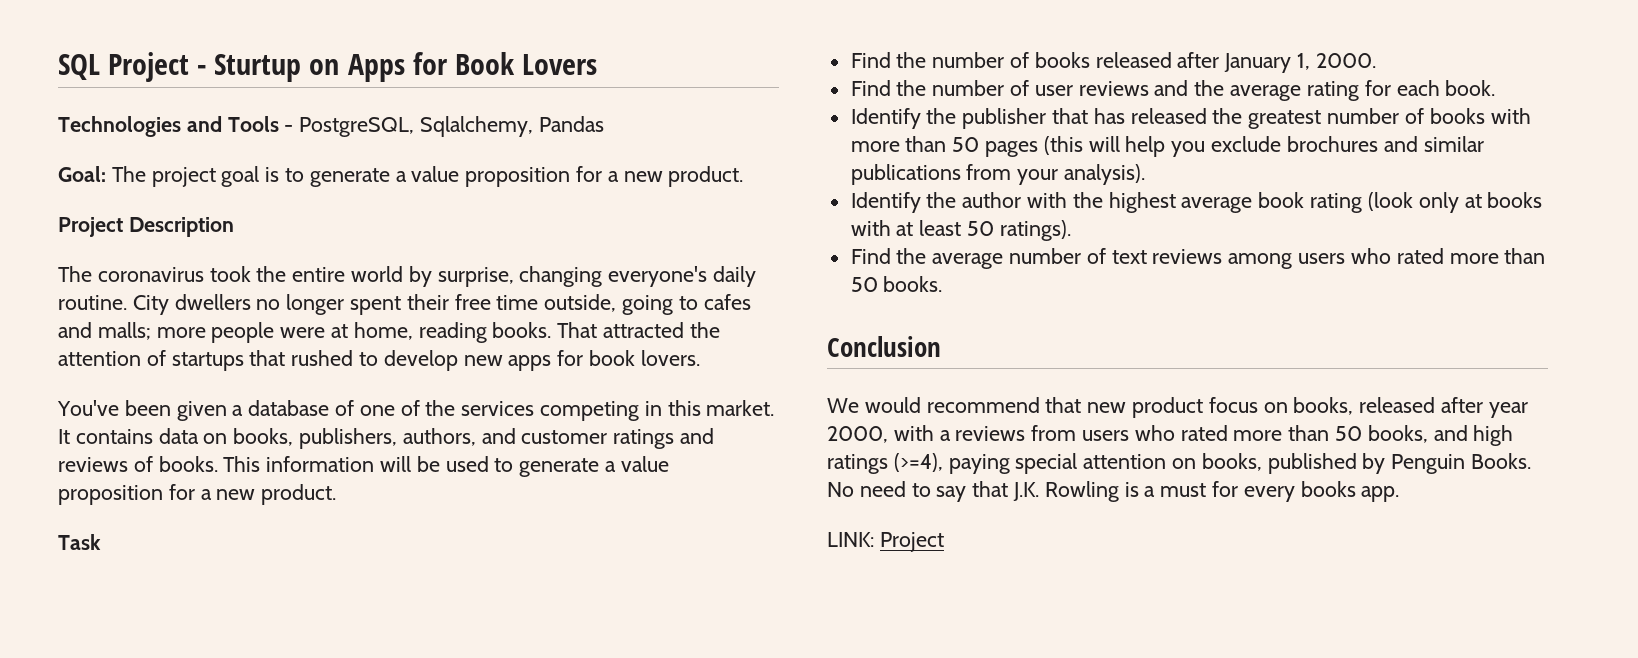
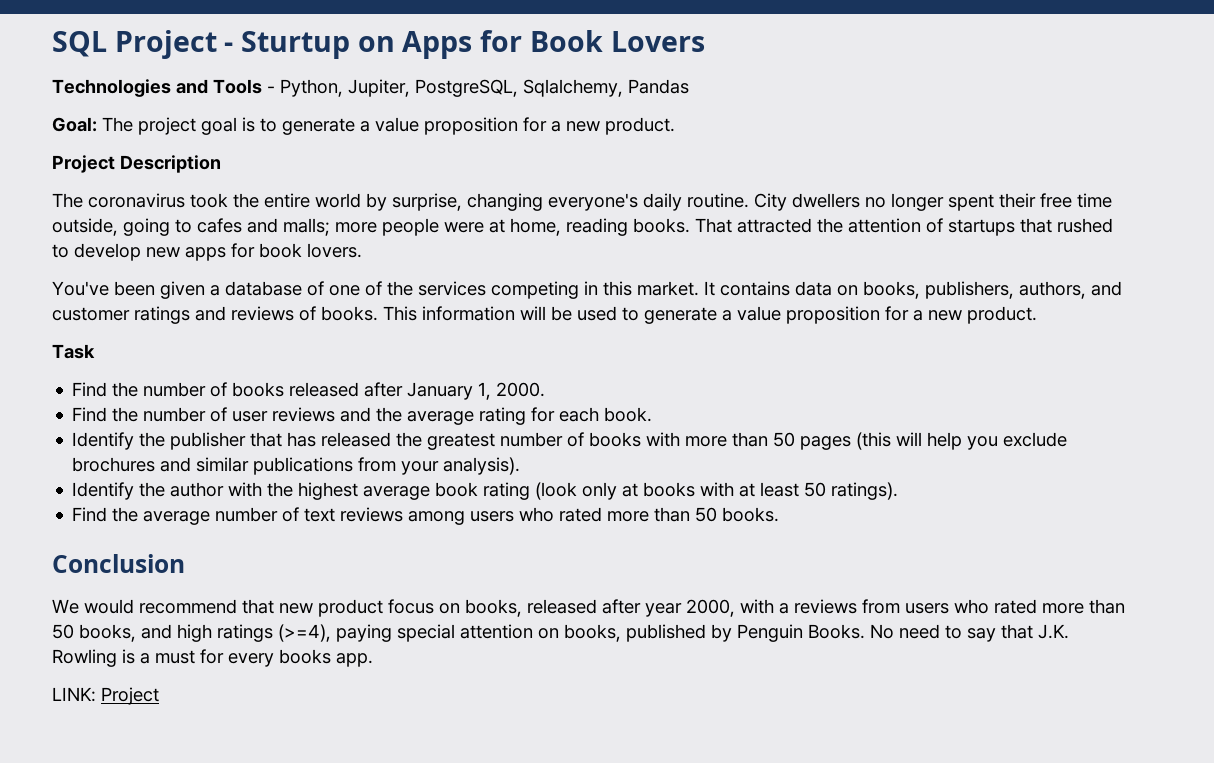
(294, 128) none -> [280,79,410,97] Python, Jupiter,

